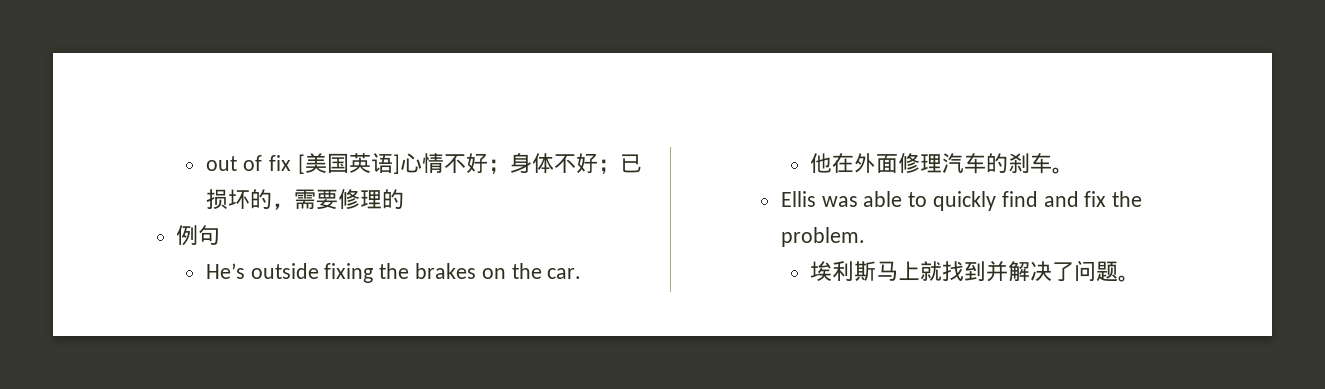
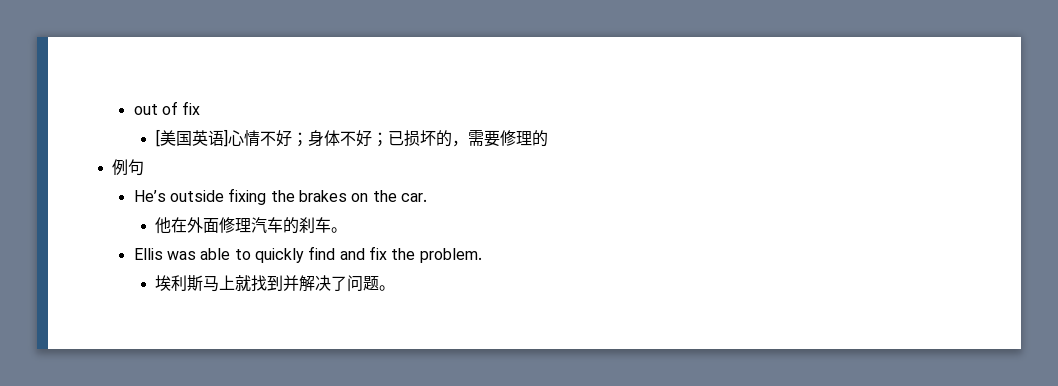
(292, 163) none -> (201, 108) //

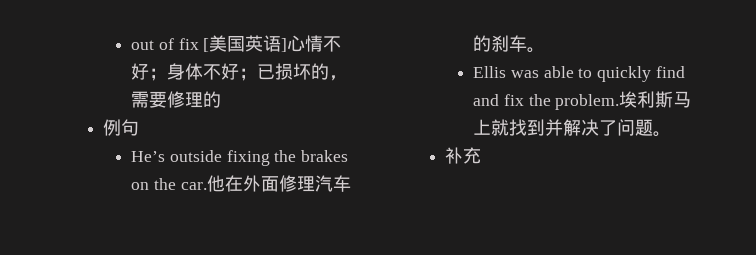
(201, 108) // -> (199, 44) none
(427, 197) // -> (207, 186) none
(482, 255) // -> (620, 102) none
(396, 288) none -> [445,147,482,164] // 补充

